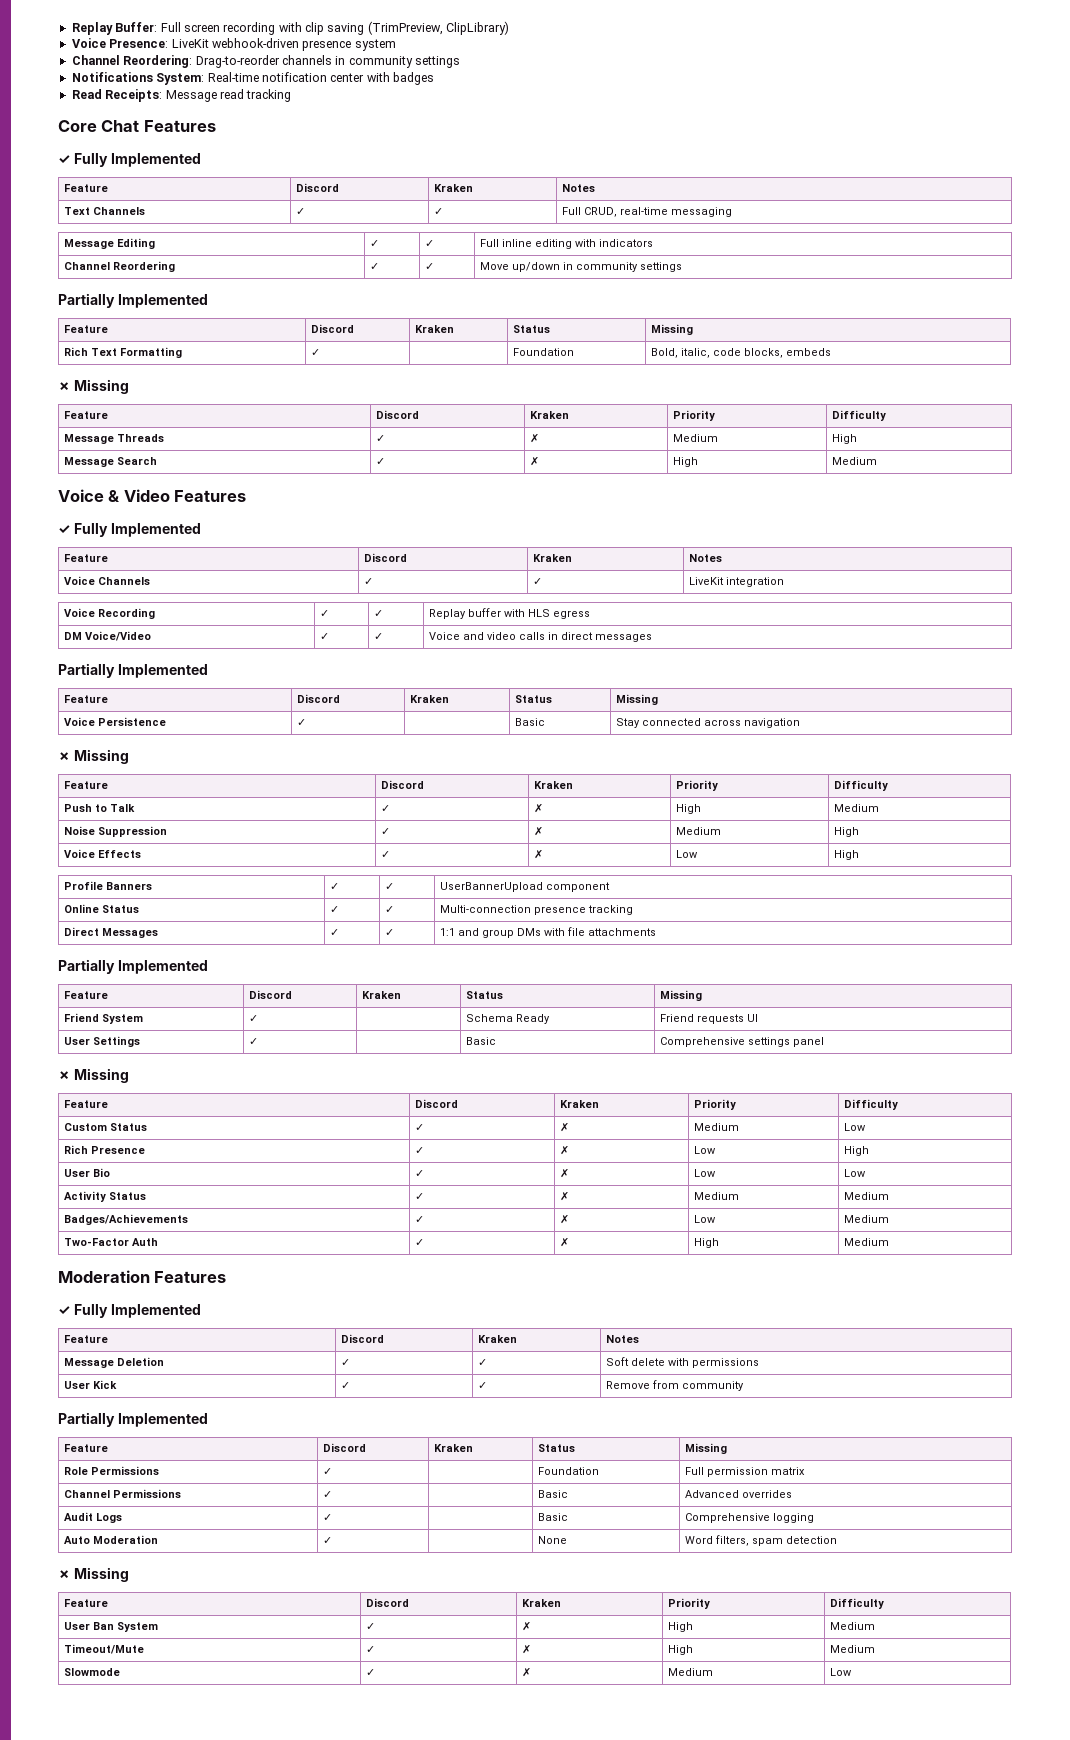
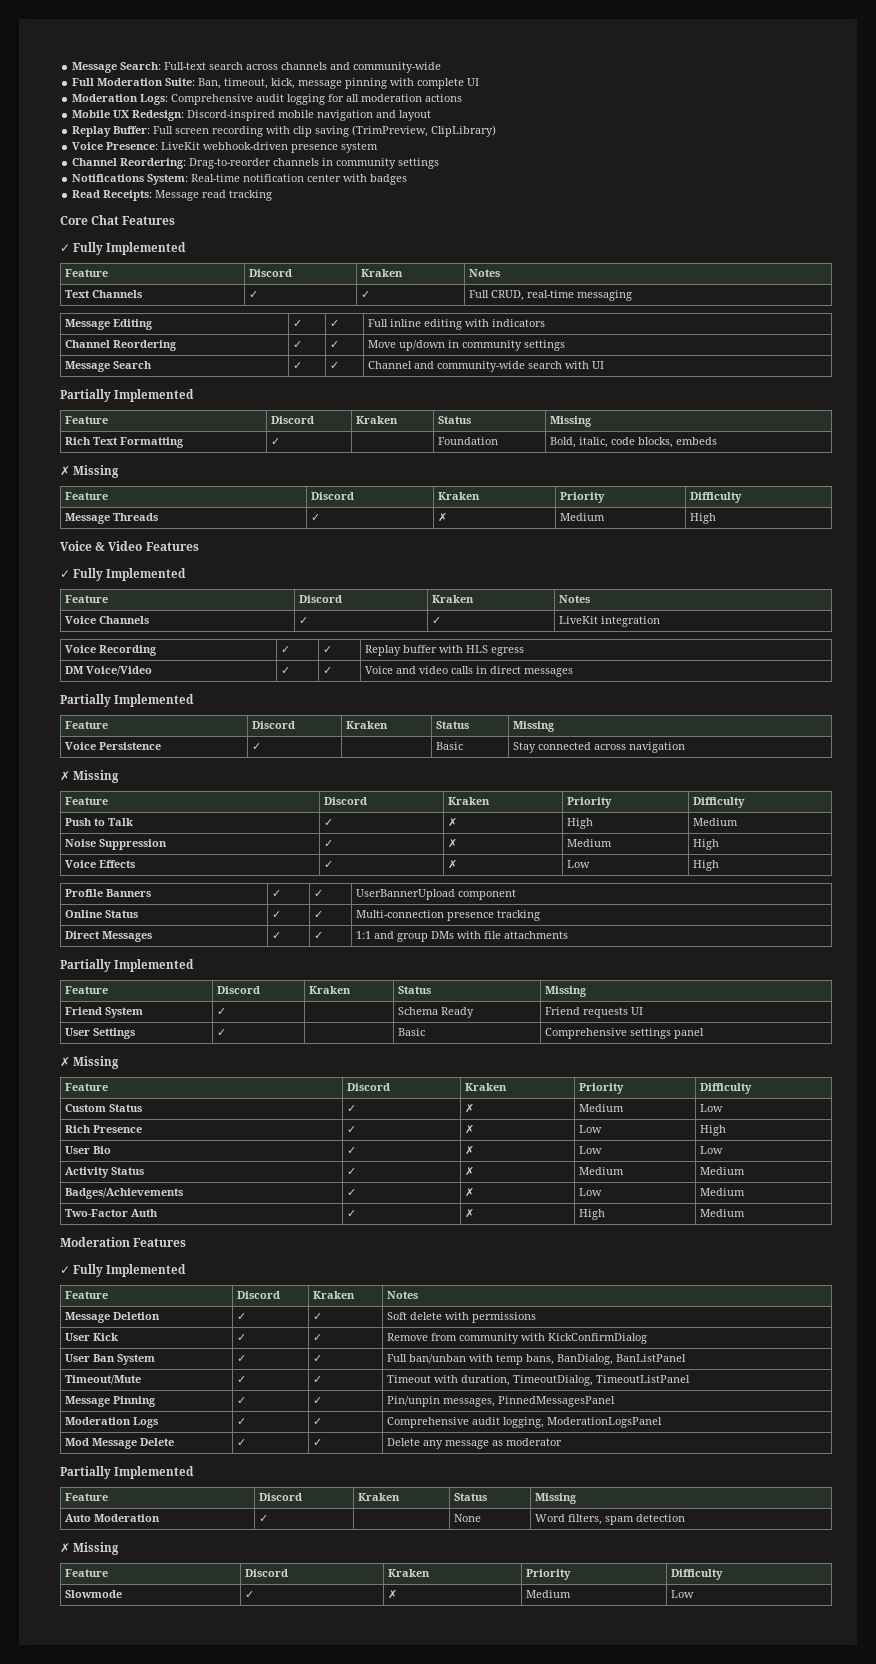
(71, 28) none -> [72,62,442,73] [72,78,480,89] [72,94,463,105] [72,110,432,121] Message Search: Full-text search across channels and community-wide // Full Moderation Suite: Ban, timeout, kick, message pinning with complete UI // Moderation Logs: Comprehensive audit logging for all moderation actions // Mobile UX Redesign: Discord-inspired mobile navigation and layout //
(683, 267) none -> [64,361,152,372] [292,362,302,369] [329,362,339,369] [367,361,604,372] // Message Search | ✓ | ✓ | Channel and community-wide search with UI
[64,457,158,467] [376,458,386,465] [530,456,540,466] [673,457,699,467] [832,457,878,465] // Message Search | ✓ | ✗ | High | Medium -> (716, 518) none
[58,1412,208,1427] [64,1444,109,1452] [323,1443,367,1452] [434,1444,474,1452] [538,1444,576,1452] [685,1443,728,1454] [64,1466,160,1475] [323,1468,333,1475] [538,1467,600,1475] [685,1467,806,1477] [64,1489,182,1498] [323,1491,333,1498] [538,1490,569,1498] [685,1490,793,1498] [64,1512,123,1523] [323,1514,333,1521] [538,1513,569,1521] [685,1513,815,1523] // Partially Implemented // Feature | Discord | Kraken | Status | Missing // Role Permissions | ✓ | | Foundation | Full permission matrix // Channel Permissions | ✓ | | Basic | Advanced overrides // Audit Logs | ✓ | | Basic | Comprehensive logging -> [520,1333,647,1344] [64,1354,155,1365] [236,1355,246,1362] [312,1355,322,1362] [386,1354,686,1365] [64,1375,141,1385] [236,1376,246,1383] [312,1376,322,1383] [386,1375,690,1386] [64,1396,156,1407] [236,1397,246,1404] [312,1397,322,1404] [386,1396,615,1407] [64,1417,158,1428] [236,1418,246,1425] [312,1418,322,1425] [386,1417,662,1428] [64,1438,174,1449] [236,1439,246,1446] [312,1439,322,1446] [386,1438,562,1449] [60,1466,195,1479] [64,1493,108,1501] [258,1493,302,1501] [357,1493,400,1501] [453,1493,487,1501] [534,1493,577,1504] with KickConfirmDialog // User Ban System | ✓ | ✓ | Full ban/unban with temp bans, BanDialog, BanListPanel // Timeout/Mute | ✓ | ✓ | Timeout with duration, TimeoutDialog, TimeoutListPanel // Message Pinning | ✓ | ✓ | Pin/unpin messages, PinnedMessagesPanel // Moderation Logs | ✓ | ✓ | Comprehensive audit logging, ModerationLogsPanel // Mod Message Delete | ✓ | ✓ | Delete any message as moderator // Partially Implemented // Feature | Discord | Kraken | Status | Missing
[64,1622,159,1632] [366,1623,376,1630] [522,1621,532,1631] [668,1622,694,1632] [830,1622,876,1630] [64,1644,145,1654] [366,1646,376,1653] [522,1644,532,1654] [668,1645,694,1655] [830,1645,876,1653] // User Ban System | ✓ | ✗ | High | Medium // Timeout/Mute | ✓ | ✗ | High | Medium -> (723, 1574) none

